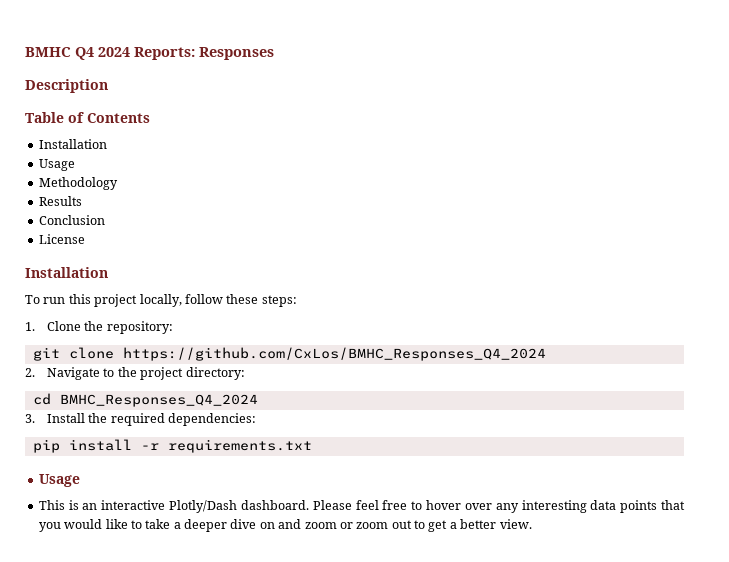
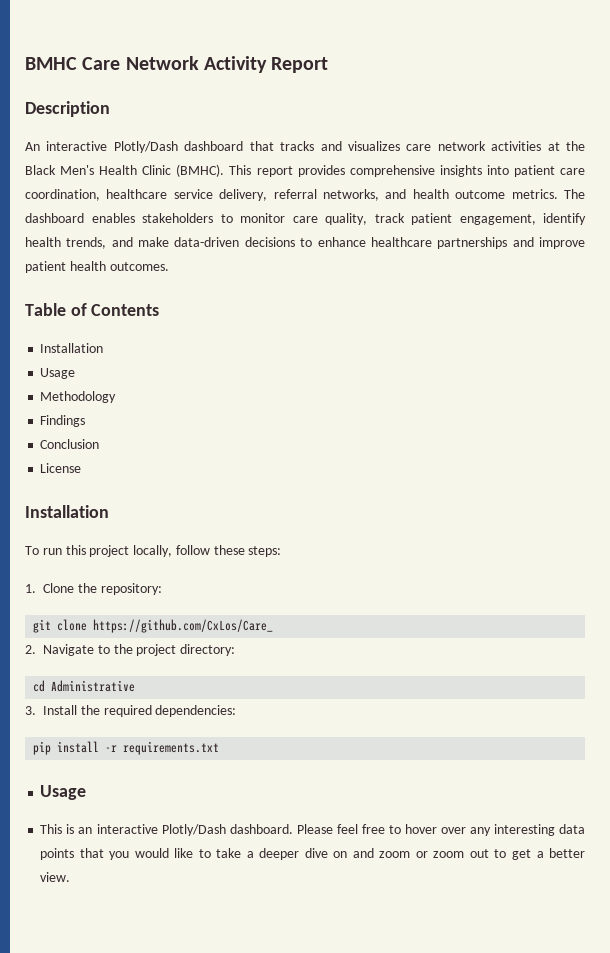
[75,47,274,60] [25,79,108,93] Q4 2024 Reports: Responses // Description -> [82,56,329,73] [25,101,110,117] [25,141,585,153] [25,164,585,177] [25,189,585,201] [25,213,586,225] [25,237,585,249] [25,261,169,273] Care Network Activity Report // Description // An interactive Plotly/Dash dashboard that tracks and visualizes care network activities at the Black Men's Health Clinic (BMHC). This report provides comprehensive insights into patient care coordination, healthcare service delivery, referral networks, and health outcome metrics. The dashboard enables stakeholders to monitor care quality, track patient engagement, identify health trends, and make data-driven decisions to enhance healthcare partnerships and improve patient health outcomes.
[38,196,82,206] Results -> [40,415,86,427] Findings
[122,347,546,361] https://github.com/CxLos/BMHC_Responses_Q4_2024 -> [93,619,274,633] https://github.com/CxLos/Care_
[59,394,258,407] BMHC_Responses_Q4_2024 -> [51,680,136,692] Administrative

